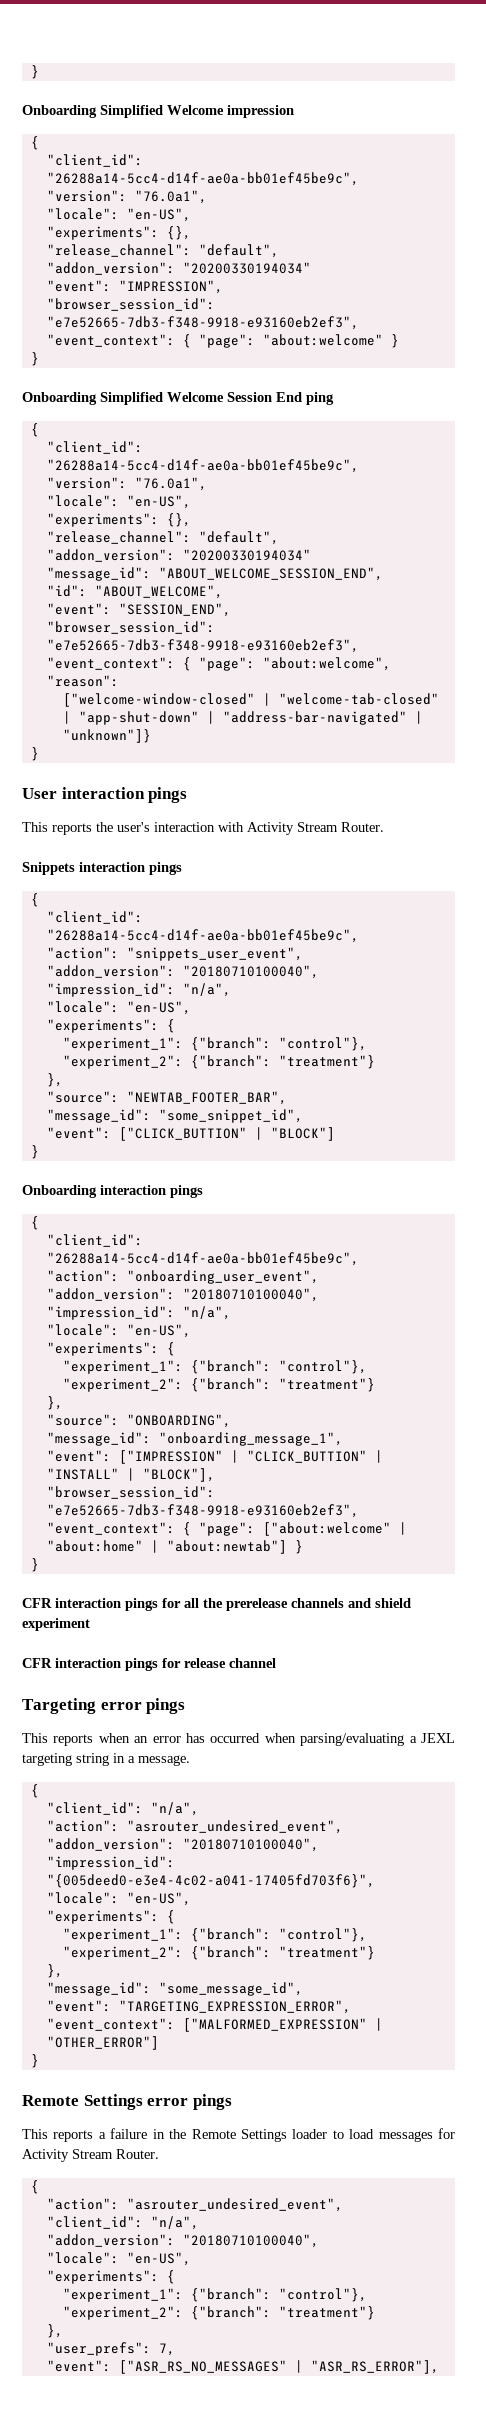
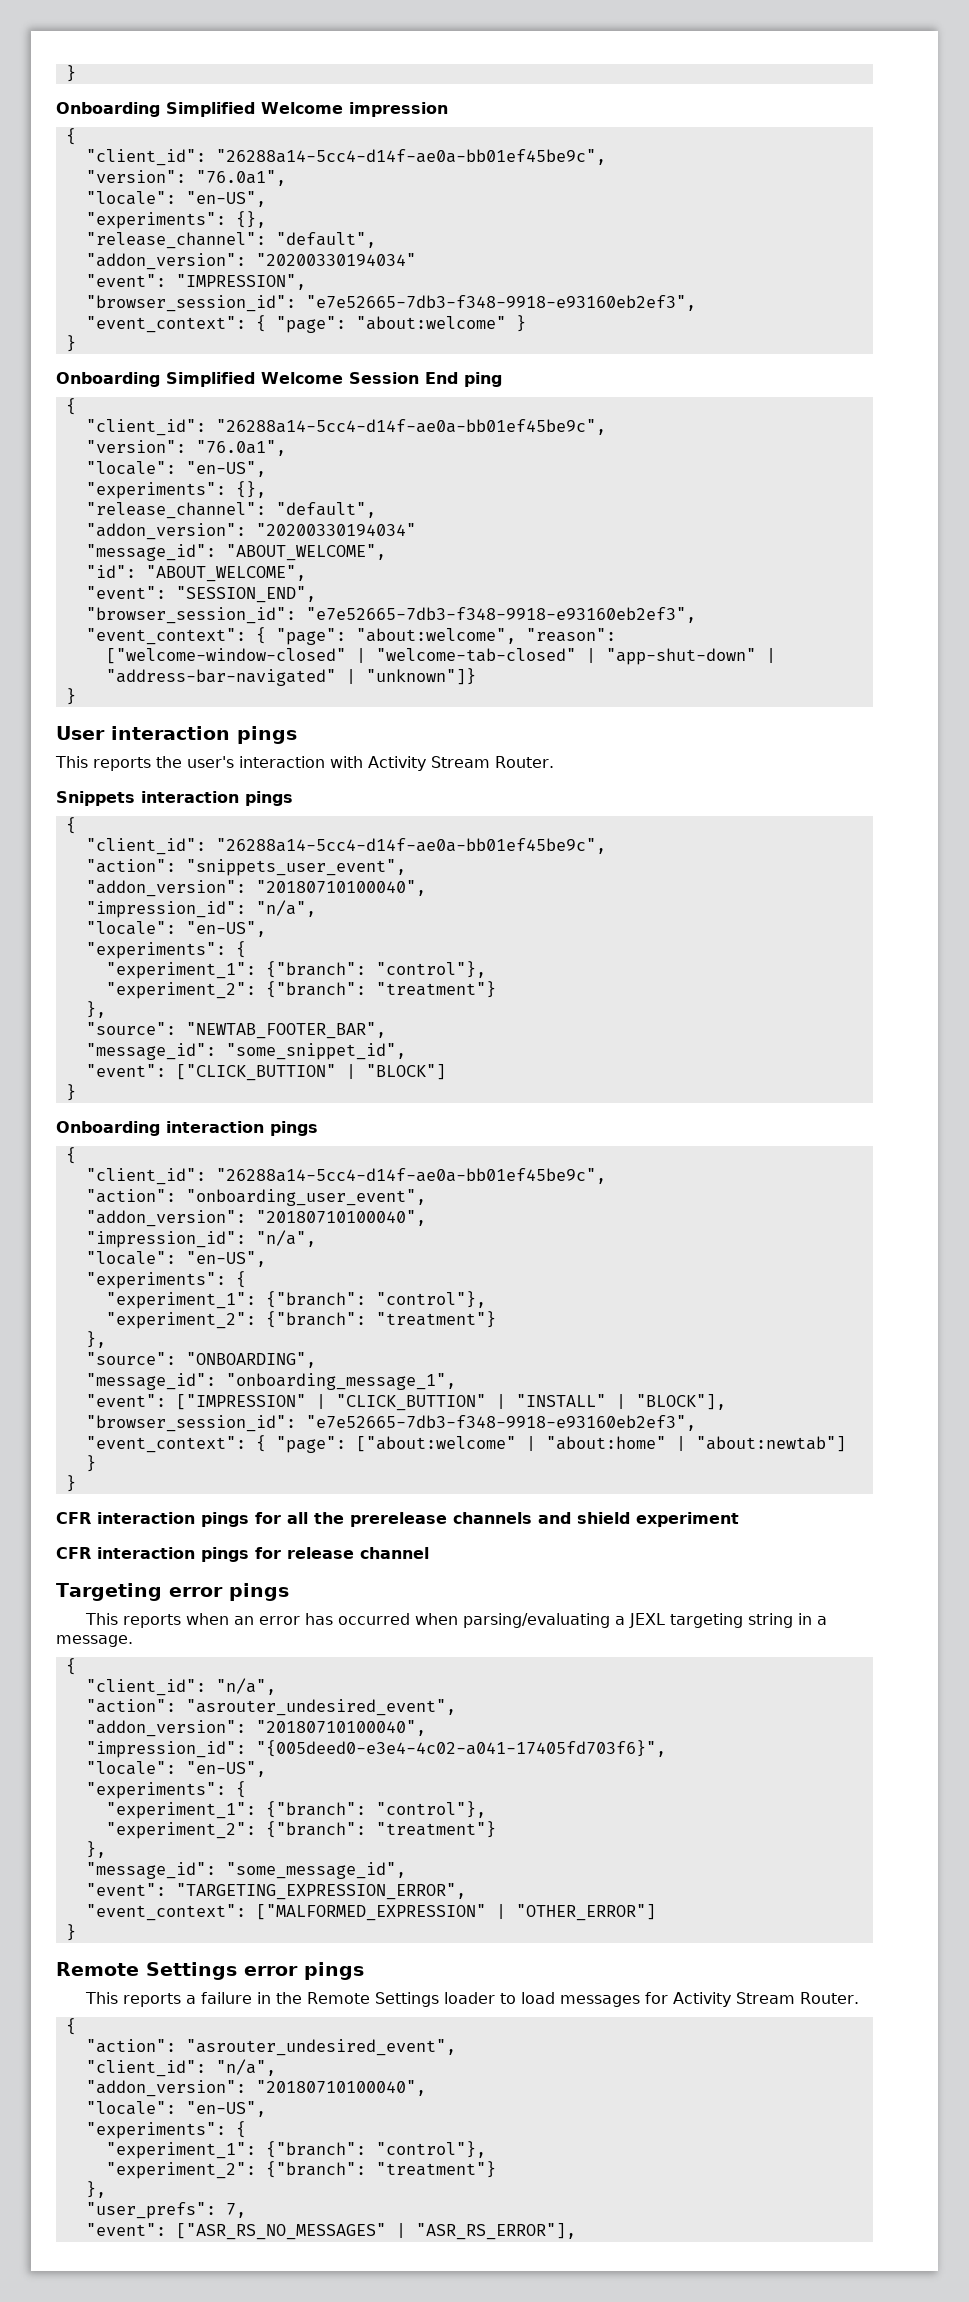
[158,567,383,581] "ABOUT_WELCOME_SESSION_END", -> [225,544,386,561] "ABOUT_WELCOME",

